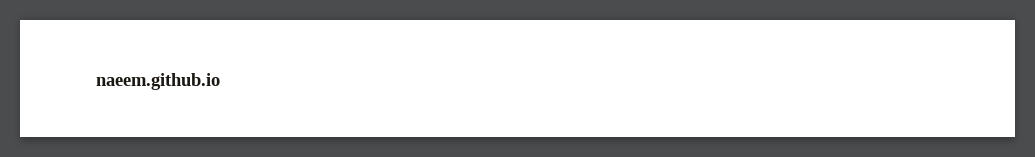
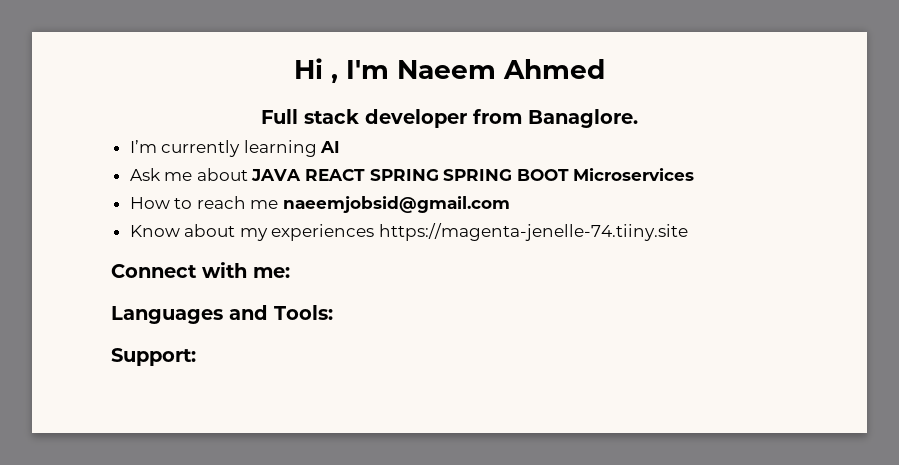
[96,73,220,90] naeem.github.io -> [294,58,605,84] [261,109,638,128] [129,140,341,157] [129,168,695,181] [129,196,511,213] [129,223,689,241] [111,262,290,278] [111,305,333,324] [111,348,196,366] Hi , I'm Naeem Ahmed // Full stack developer from Banaglore. // I’m currently learning AI // Ask me about JAVA REACT SPRING SPRING BOOT Microservices // How to reach me naeemjobsid@gmail.com // Know about my experiences https://magenta-jenelle-74.tiiny.site // Connect with me: // Languages and Tools: // Support:

